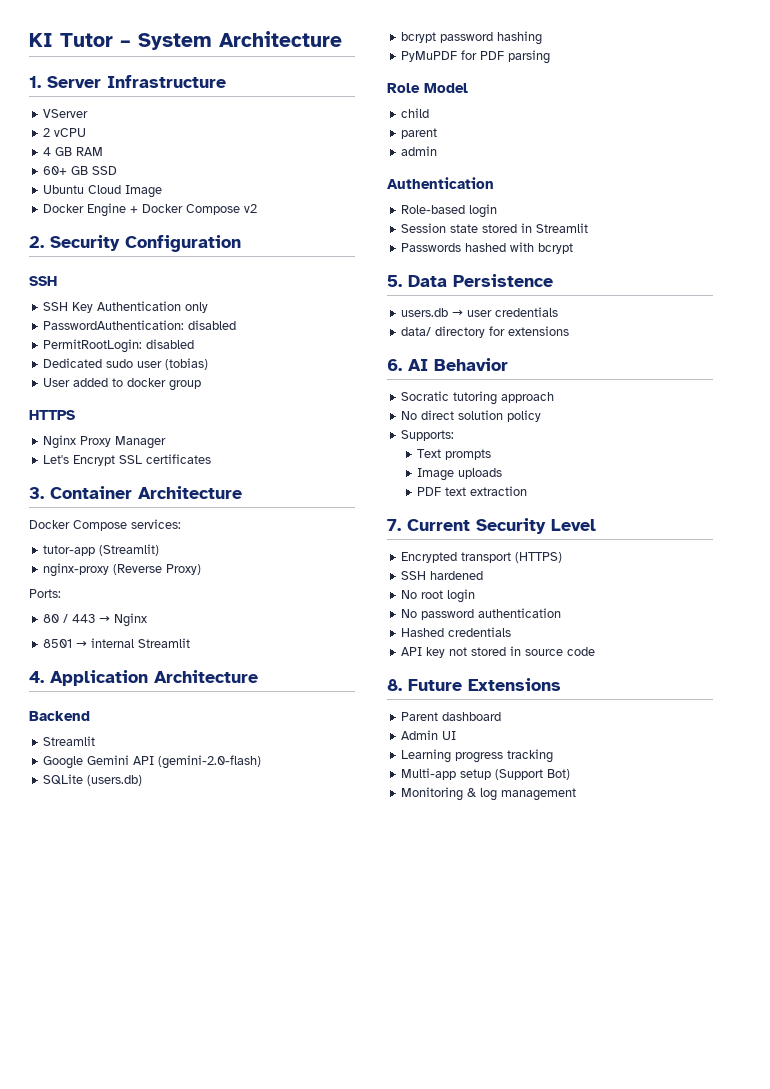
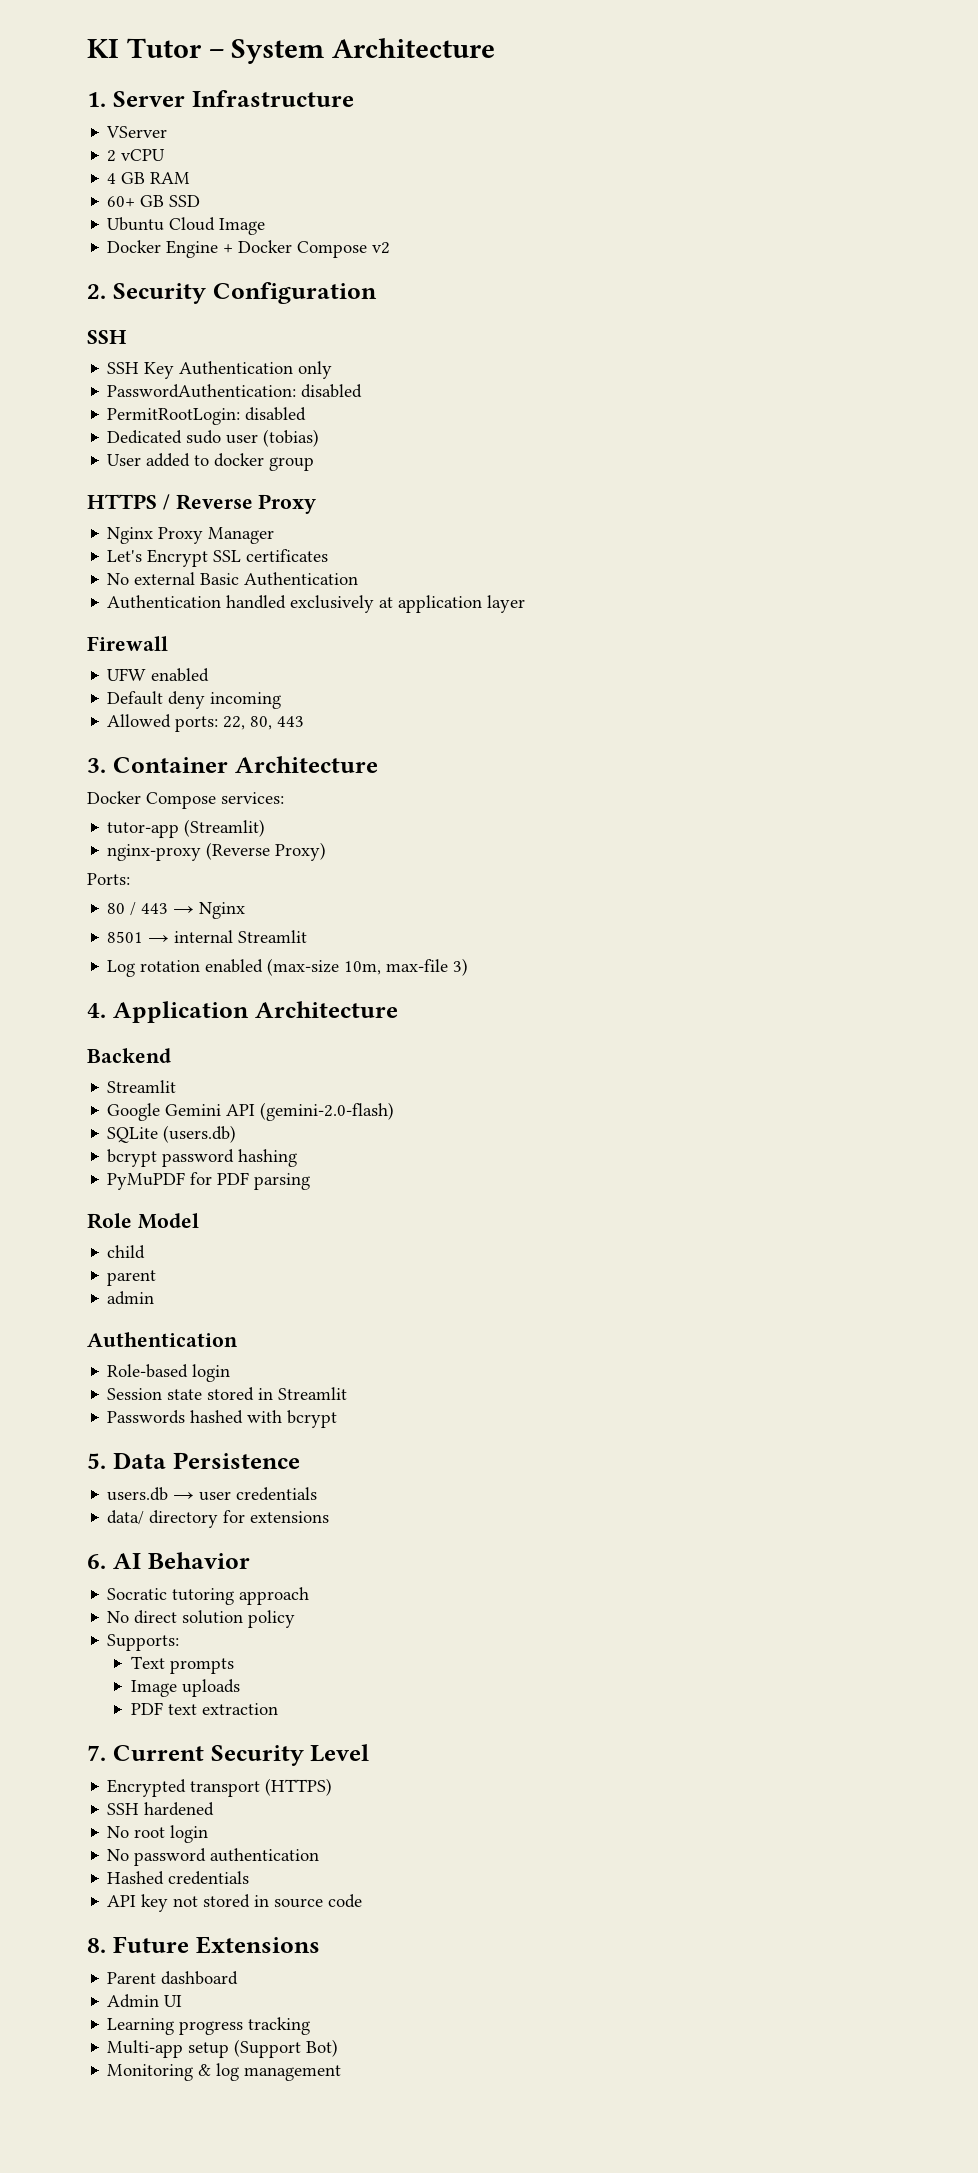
(75, 415) none -> [162,494,317,514] / Reverse Proxy
(212, 459) none -> [107,572,359,586] [107,595,526,613] [87,636,168,651] [107,668,210,682] [107,691,282,709] [107,714,305,732] // No external Basic Authentication // Authentication handled exclusively at application layer // Firewall // UFW enabled // Default deny incoming // Allowed ports: 22, 80, 443
(191, 643) none -> [107,958,469,977] // Log rotation enabled (max-size 10m, max-file 3)

